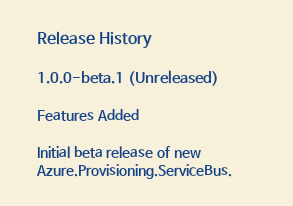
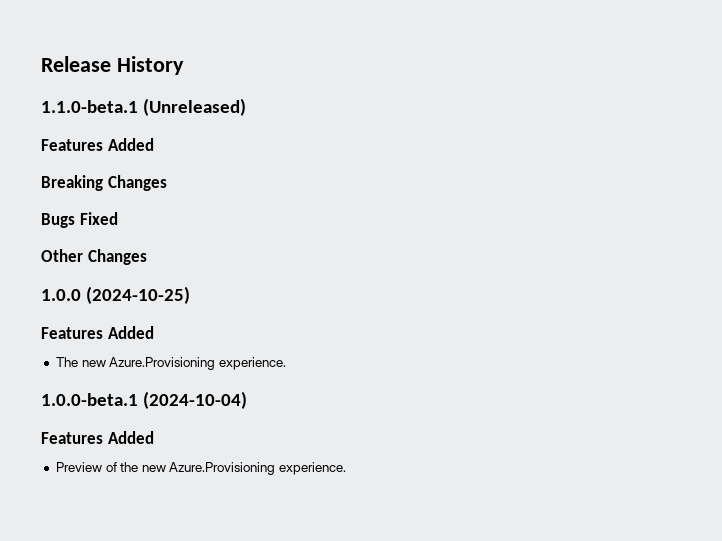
[37,71,124,84] 1.0.0-beta.1 -> [41,100,138,113] 1.1.0-beta.1
[37,146,201,158] [36,164,232,179] Initial beta release of new Azure.Provisioning.ServiceBus. -> [41,175,167,191] [41,212,118,228] [41,249,147,265] [41,286,191,304] [41,326,154,339] [55,357,286,370] [41,391,248,409] [41,431,154,444] [55,462,347,475] Breaking Changes // Bugs Fixed // Other Changes // 1.0.0 (2024-10-25) // Features Added // The new Azure.Provisioning experience. // 1.0.0-beta.1 (2024-10-04) // Features Added // Preview of the new Azure.Provisioning experience.

